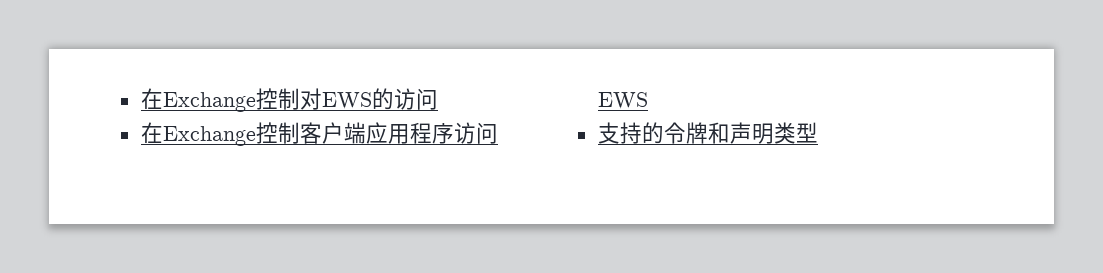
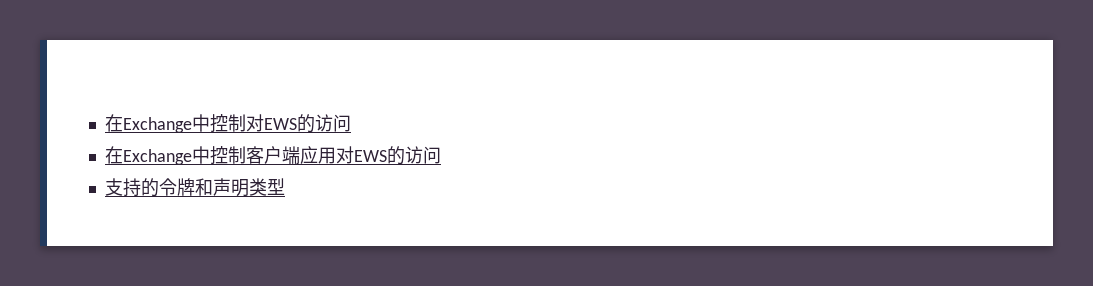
[140,88,256,112] 在Exchange -> [104,114,210,133] 在Exchange中
(256, 136) none -> [191,146,210,164] 中
[409,122,498,144] [597,92,648,109] 程序访问EWS -> [335,146,441,165] 对EWS的访问

